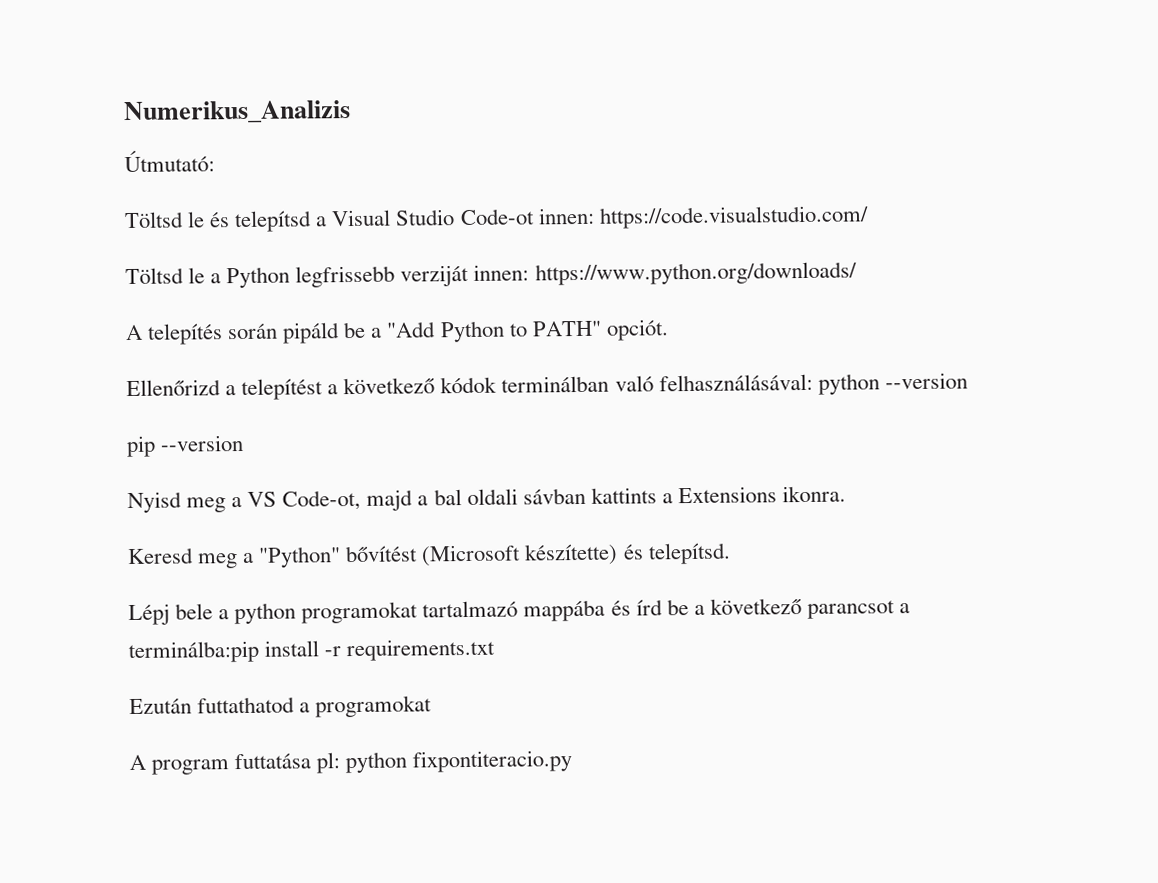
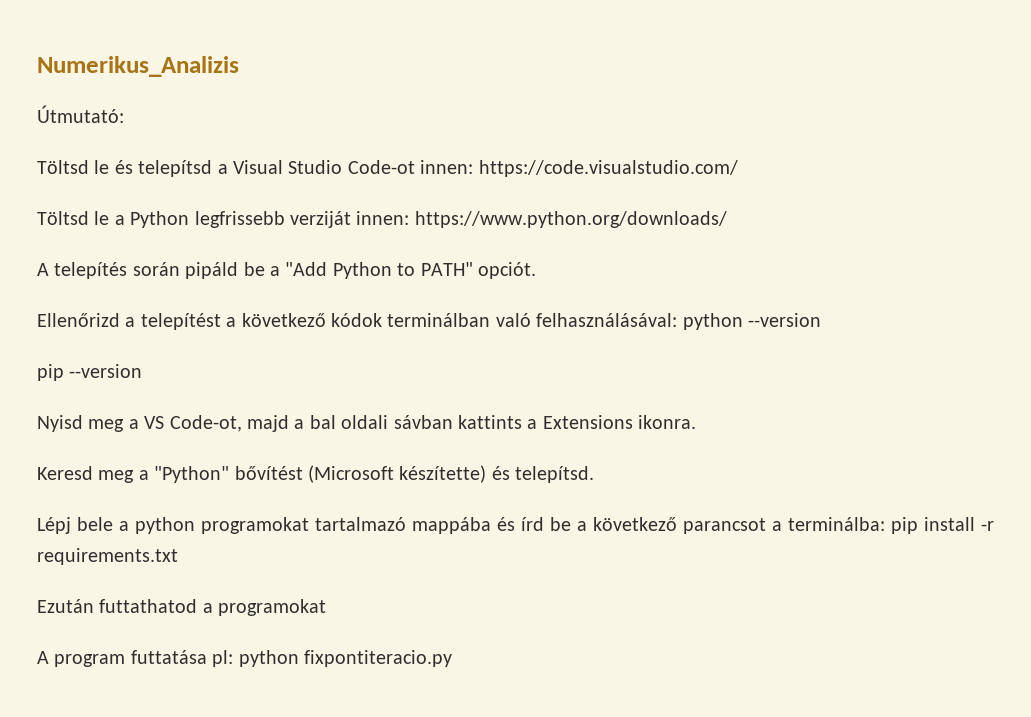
[128,640,259,664] terminálba:pip -> [788,517,918,534] terminálba: pip

